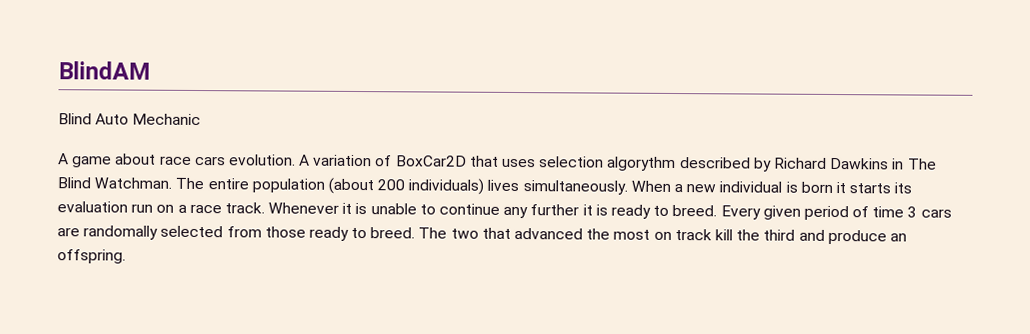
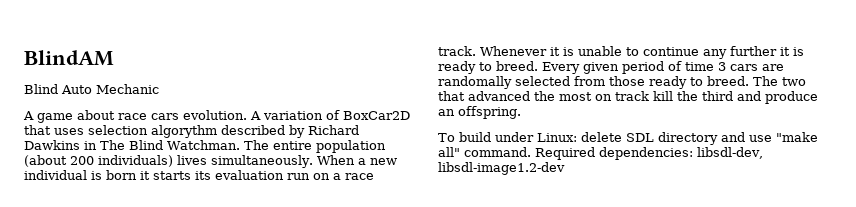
(126, 256) none -> [438,132,818,145] [438,147,763,160] [438,162,565,175] // To build under Linux: delete SDL directory and use "make all" command. Required dependencies: libsdl-dev, libsdl-image1.2-dev

